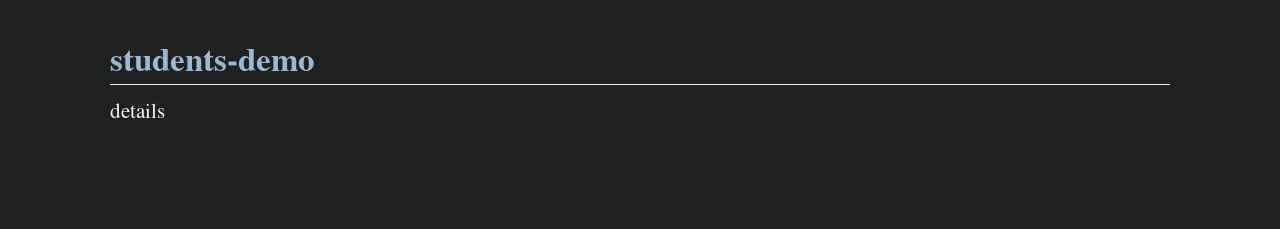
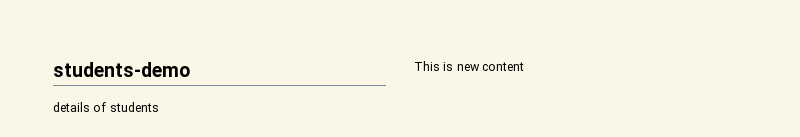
(165, 110) none -> [93,102,159,112] [414,61,525,71] of students // This is new content

